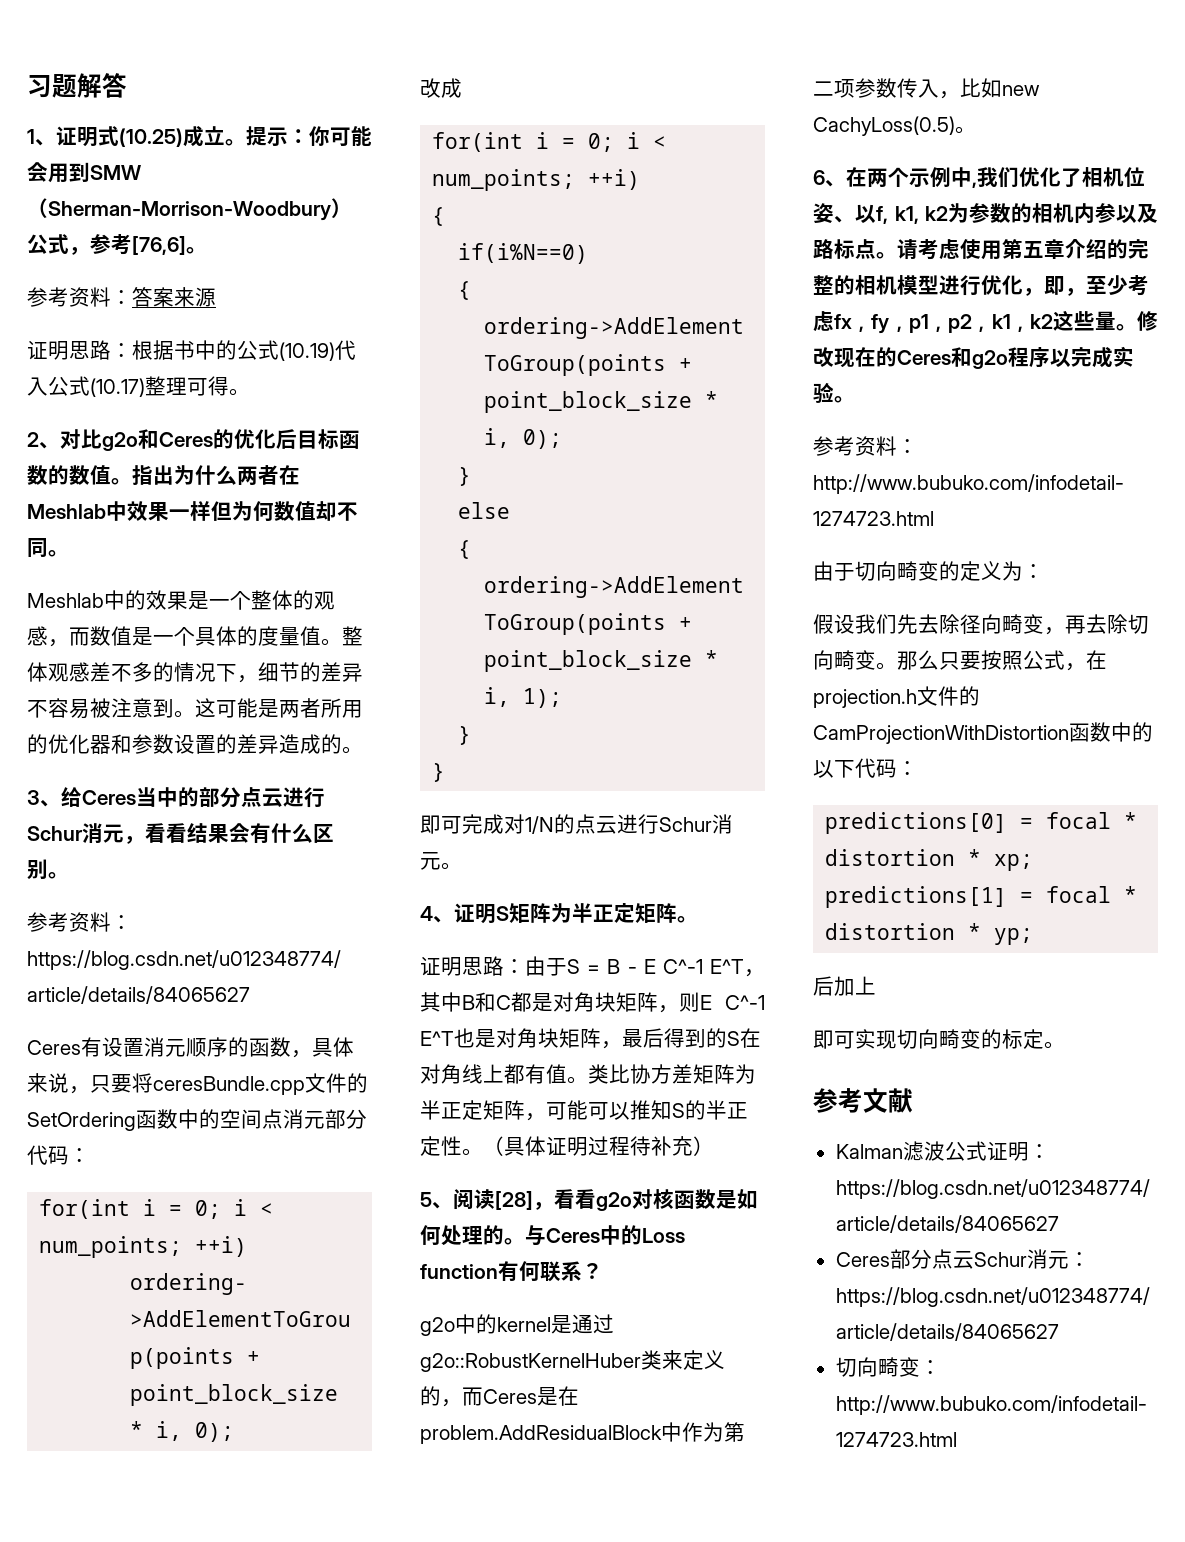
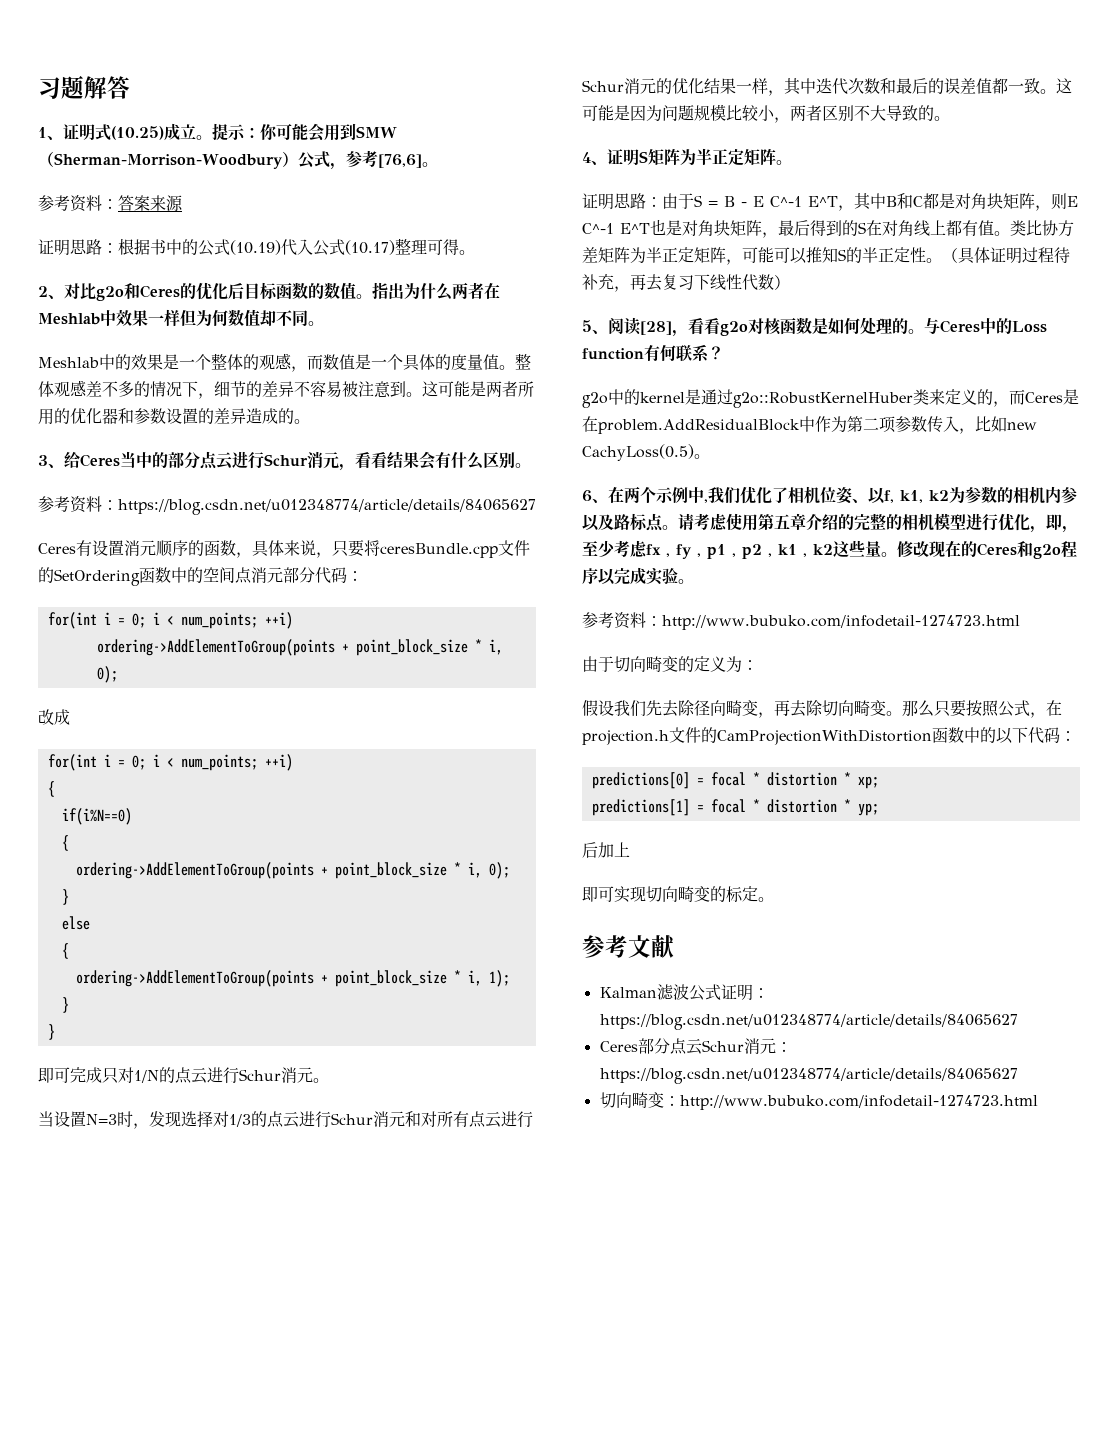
(504, 824) none -> [102,1067,118,1084] 只
(462, 866) none -> [38,1111,533,1129] [582,78,1072,96] [582,104,950,123] // 当设置N=3时，发现选择对1/3的点云进行Schur消元和对所有点云进行Schur消元的优化结果一样，其中迭代次数和最后的误差值都一致。这可能是因为问题规模比较小，两者区别不大导致的。
(693, 1146) none -> [614,274,774,292] ，再去复习下线性代数

